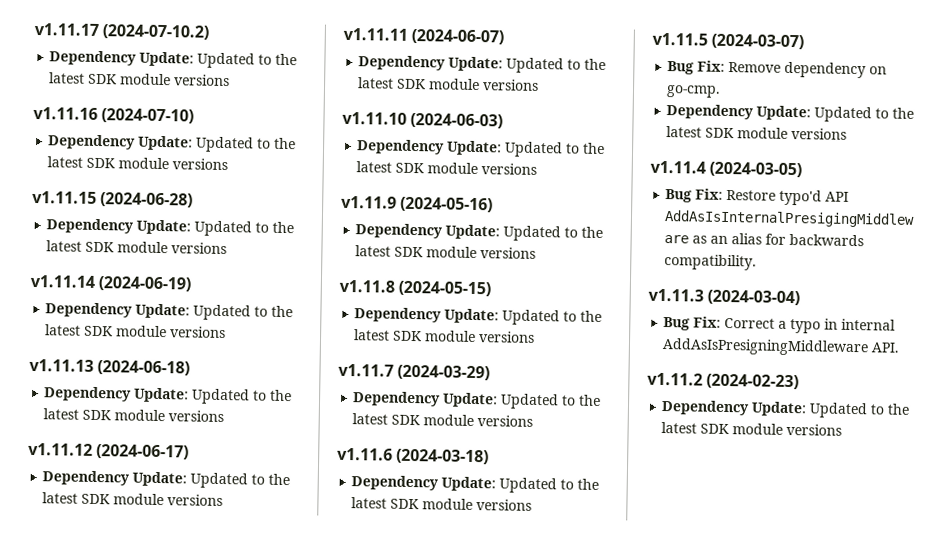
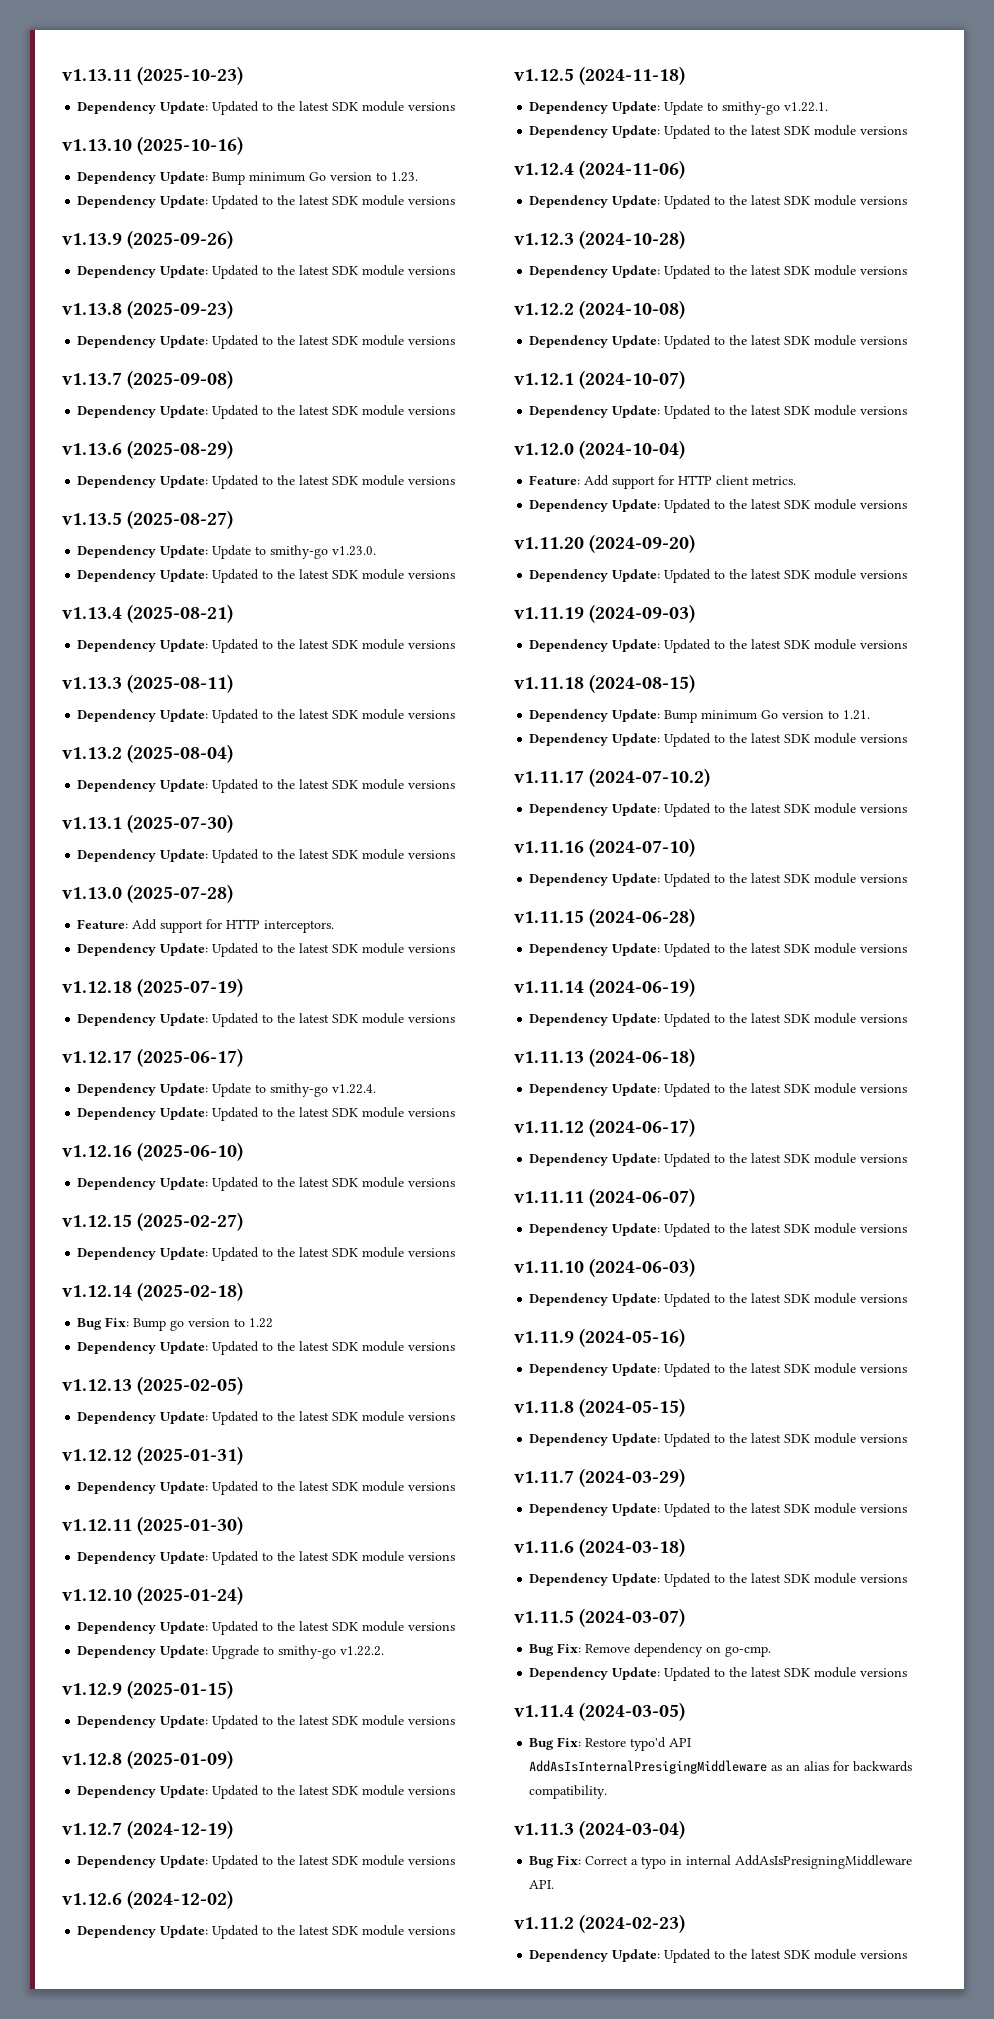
(34, 29) none -> [62,66,244,85] [77,101,456,115] [62,136,244,155] [77,171,419,185] [77,195,456,209] [62,230,234,249] [77,265,456,279] [62,300,234,319] [77,335,456,349] [62,370,234,389] [77,405,456,419] [62,440,234,459] [77,475,456,489] [62,510,234,529] [77,545,377,559] [77,569,456,583] [62,604,234,623] [77,639,456,653] [62,674,234,693] [77,709,456,723] [62,744,234,763] [77,779,456,793] [62,814,234,833] [77,849,456,863] [62,884,234,903] [77,919,335,933] [77,943,456,957] [62,978,244,997] [77,1013,456,1027] [62,1048,244,1067] [77,1083,377,1097] [77,1107,456,1121] [62,1142,244,1161] [77,1177,456,1191] [62,1212,244,1231] [77,1247,456,1261] [62,1282,244,1301] [77,1317,274,1331] [77,1341,456,1355] [62,1376,244,1395] [77,1411,456,1425] [62,1446,244,1465] [77,1481,456,1495] [62,1516,244,1535] [77,1551,456,1565] [62,1586,244,1605] [77,1621,456,1635] [77,1645,385,1659] [62,1680,234,1699] [77,1715,456,1729] [62,1750,234,1769] [77,1785,456,1799] [62,1820,234,1839] [77,1855,456,1869] [62,1890,234,1909] [77,1925,456,1939] [514,66,686,85] [529,101,829,115] [529,125,908,139] [514,160,686,179] [529,195,908,209] [514,230,686,249] [529,265,908,279] [514,300,686,319] [529,335,908,349] [514,370,686,389] [529,405,908,419] [514,440,686,459] [529,475,797,489] [529,499,908,513] [514,534,696,553] [529,569,908,583] [514,604,696,623] [529,639,908,653] [514,674,696,693] [529,709,871,723] [529,733,908,747] v1.13.11 (2025-10-23) // Dependency Update: Updated to the latest SDK module versions // v1.13.10 (2025-10-16) // Dependency Update: Bump minimum Go version to 1.23. // Dependency Update: Updated to the latest SDK module versions // v1.13.9 (2025-09-26) // Dependency Update: Updated to the latest SDK module versions // v1.13.8 (2025-09-23) // Dependency Update: Updated to the latest SDK module versions // v1.13.7 (2025-09-08) // Dependency Update: Updated to the latest SDK module versions // v1.13.6 (2025-08-29) // Dependency Update: Updated to the latest SDK module versions // v1.13.5 (2025-08-27) // Dependency Update: Update to smithy-go v1.23.0. // Dependency Update: Updated to the latest SDK module versions // v1.13.4 (2025-08-21) // Dependency Update: Updated to the latest SDK module versions // v1.13.3 (2025-08-11) // Dependency Update: Updated to the latest SDK module versions // v1.13.2 (2025-08-04) // Dependency Update: Updated to the latest SDK module versions // v1.13.1 (2025-07-30) // Dependency Update: Updated to the latest SDK module versions // v1.13.0 (2025-07-28) // Feature: Add support for HTTP interceptors. // Dependency Update: Updated to the latest SDK module versions // v1.12.18 (2025-07-19) // Dependency Update: Updated to the latest SDK module versions // v1.12.17 (2025-06-17) // Dependency Update: Update to smithy-go v1.22.4. // Dependency Update: Updated to the latest SDK module versions // v1.12.16 (2025-06-10) // Dependency Update: Updated to the latest SDK module versions // v1.12.15 (2025-02-27) // Dependency Update: Updated to the latest SDK module versions // v1.12.14 (2025-02-18) // Bug Fix: Bump go version to 1.22 // Dependency Update: Updated to the latest SDK module versions // v1.12.13 (2025-02-05) // Dependency Update: Updated to the latest SDK module versions // v1.12.12 (2025-01-31) // Dependency Update: Updated to the latest SDK module versions // v1.12.11 (2025-01-30) // Dependency Update: Updated to the latest SDK module versions // v1.12.10 (2025-01-24) // Dependency Update: Updated to the latest SDK module versions // Dependency Update: Upgrade to smithy-go v1.22.2. // v1.12.9 (2025-01-15) // Dependency Update: Updated to the latest SDK module versions // v1.12.8 (2025-01-09) // Dependency Update: Updated to the latest SDK module versions // v1.12.7 (2024-12-19) // Dependency Update: Updated to the latest SDK module versions // v1.12.6 (2024-12-02) // Dependency Update: Updated to the latest SDK module versions // v1.12.5 (2024-11-18) // Dependency Update: Update to smithy-go v1.22.1. // Dependency Update: Updated to the latest SDK module versions // v1.12.4 (2024-11-06) // Dependency Update: Updated to the latest SDK module versions // v1.12.3 (2024-10-28) // Dependency Update: Updated to the latest SDK module versions // v1.12.2 (2024-10-08) // Dependency Update: Updated to the latest SDK module versions // v1.12.1 (2024-10-07) // Dependency Update: Updated to the latest SDK module versions // v1.12.0 (2024-10-04) // Feature: Add support for HTTP client metrics. // Dependency Update: Updated to the latest SDK module versions // v1.11.20 (2024-09-20) // Dependency Update: Updated to the latest SDK module versions // v1.11.19 (2024-09-03) // Dependency Update: Updated to the latest SDK module versions // v1.11.18 (2024-08-15) // Dependency Update: Bump minimum Go version to 1.21. // Dependency Update: Updated to the latest SDK module versions //

